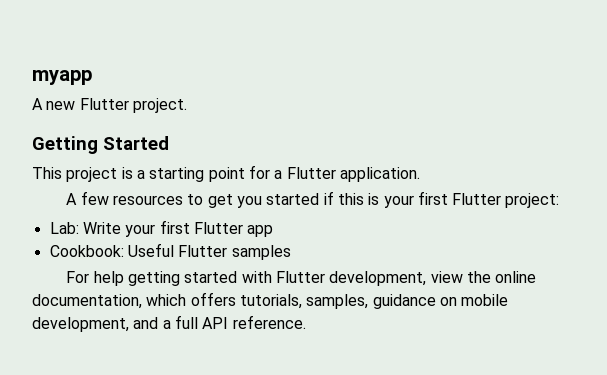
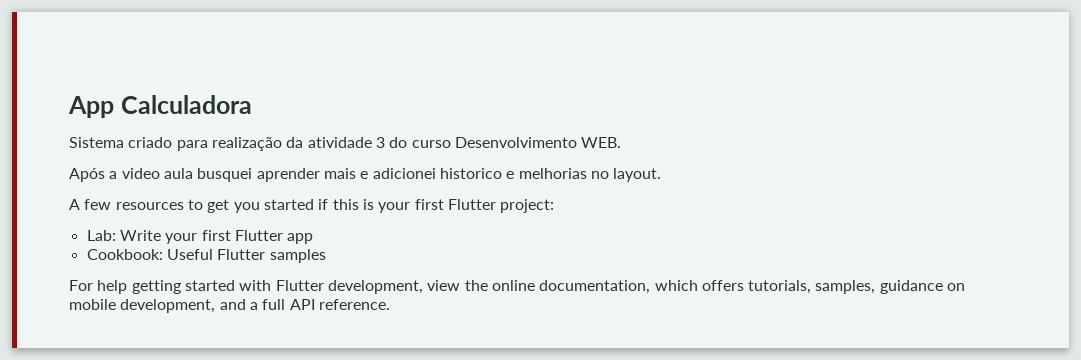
[32,70,92,85] [32,98,187,113] [32,136,169,154] [32,165,420,182] myapp // A new Flutter project. // Getting Started // This project is a starting point for a Flutter application. -> [68,95,252,118] [69,137,622,151] [69,168,662,182] App Calculadora // Sistema criado para realização da atividade 3 do curso Desenvolvimento WEB. // Após a video aula busquei aprender mais e adicionei historico e melhorias no layout.

